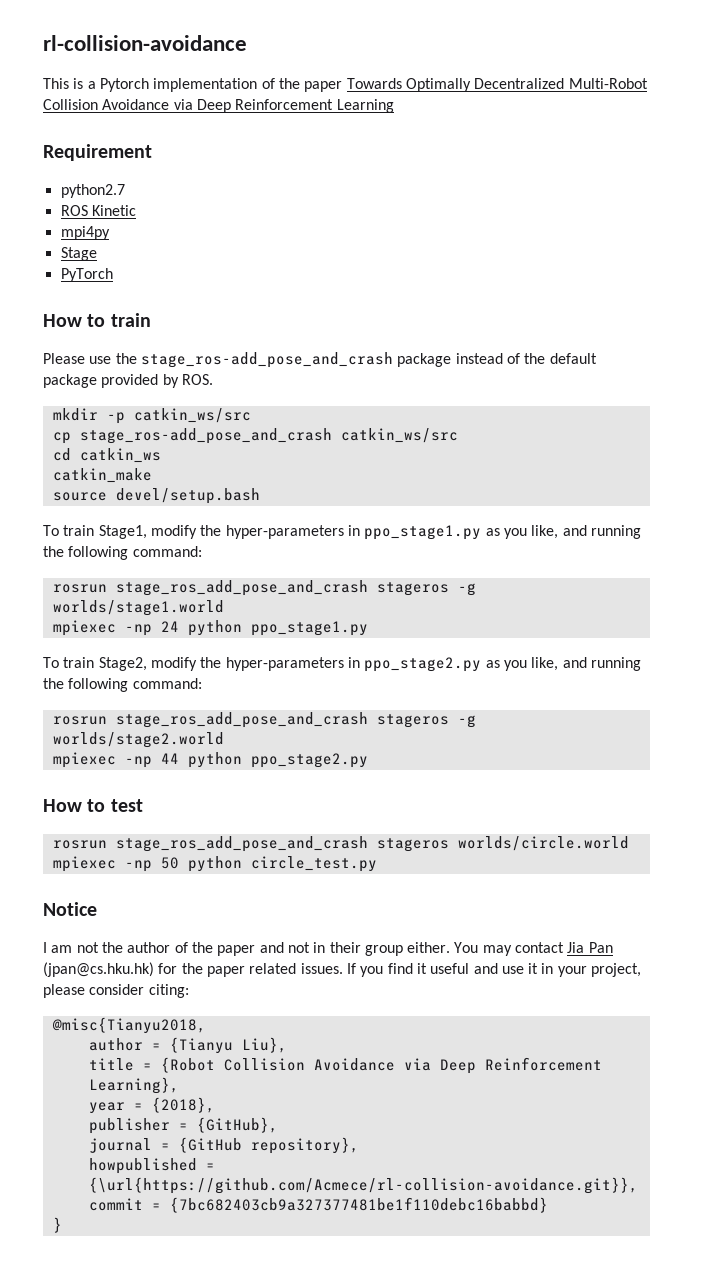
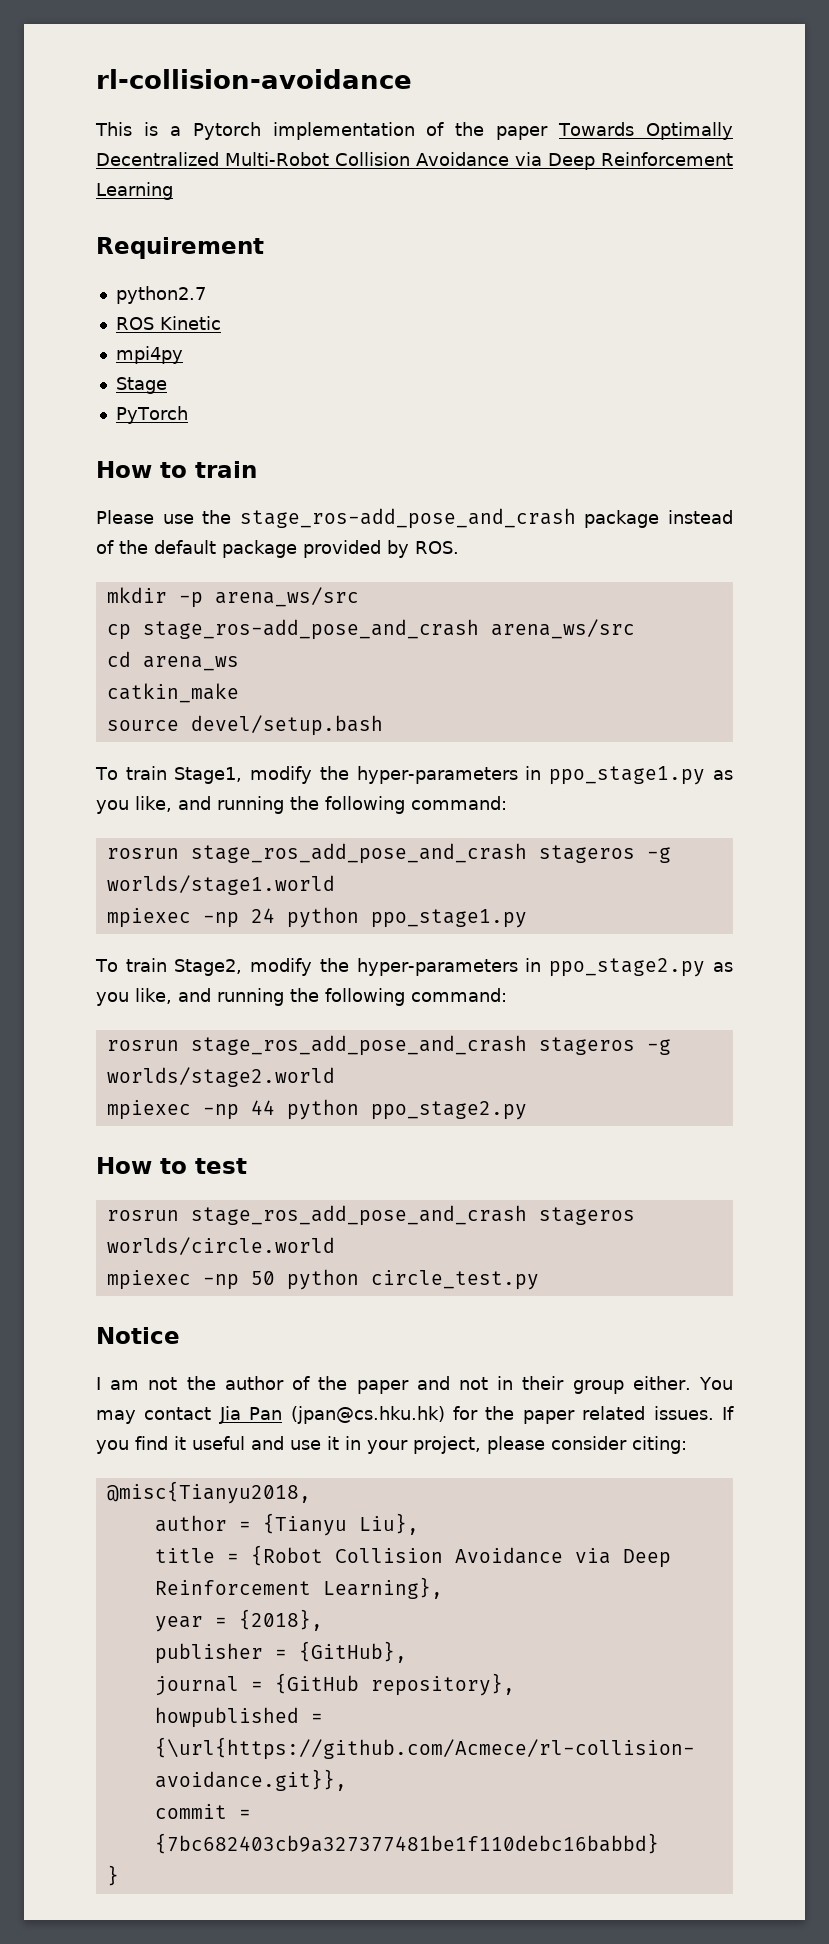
[133,408,251,423] catkin_ws/src -> [214,587,359,607] arena_ws/src
[340,428,458,443] catkin_ws/src -> [490,619,635,639] arena_ws/src
[79,448,161,463] catkin_ws -> [142,656,239,671] arena_ws

